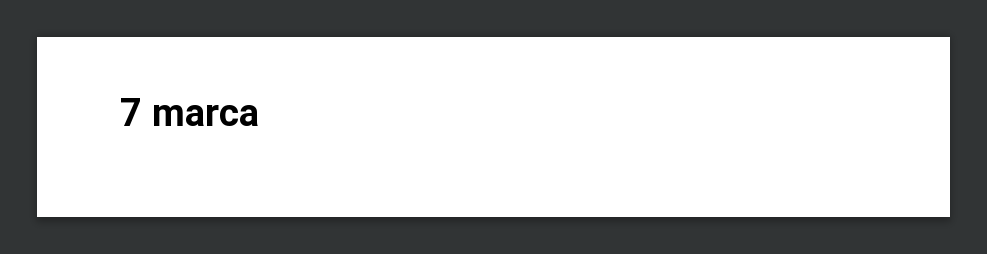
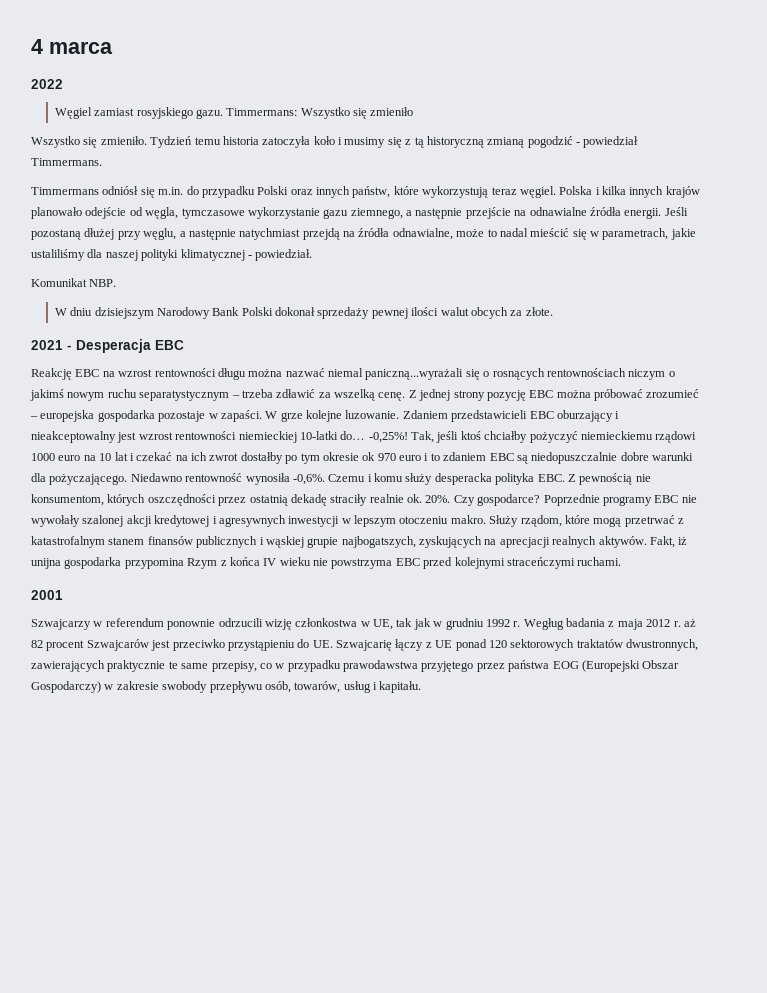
[120,98,142,126] 7 -> [31,39,43,54] 4
(260, 115) none -> [31,79,63,89] [54,107,414,119] [31,136,639,148] [31,158,102,166] [31,186,700,198] [31,207,688,219] [31,228,696,240] [31,249,313,261] [31,278,117,287] [54,307,553,319] [31,339,184,353] [31,368,675,380] [30,389,700,401] [30,410,620,422] [31,431,697,443] [31,452,693,464] [31,473,651,485] [31,494,697,506] [31,515,684,527] [31,536,688,548] [31,557,622,569] [31,590,63,600] [31,618,696,630] [31,639,698,651] [31,660,680,672] [31,681,422,693] // 2022 // Węgiel zamiast rosyjskiego gazu. Timmermans: Wszystko się zmieniło // Wszystko się zmieniło. Tydzień temu historia zatoczyła koło i musimy się z tą historyczną zmianą pogodzić - powiedział Timmermans. // Timmermans odniósł się m.in. do przypadku Polski oraz innych państw, które wykorzystują teraz węgiel. Polska i kilka innych krajów planowało odejście od węgla, tymczasowe wykorzystanie gazu ziemnego, a następnie przejście na odnawialne źródła energii. Jeśli pozostaną dłużej przy węglu, a następnie natychmiast przejdą na źródła odnawialne, może to nadal mieścić się w parametrach, jakie ustaliliśmy dla naszej polityki klimatycznej - powiedział. // Komunikat NBP. // W dniu dzisiejszym Narodowy Bank Polski dokonał sprzedaży pewnej ilości walut obcych za złote. // 2021 - Desperacja EBC // Reakcję EBC na wzrost rentowności długu można nazwać niemal paniczną...wyrażali się o rosnących rentownościach niczym o jakimś nowym ruchu separatystycznym – trzeba zdławić za wszelką cenę. Z jednej strony pozycję EBC można próbować zrozumieć – europejska gospodarka pozostaje w zapaści. W grze kolejne luzowanie. Zdaniem przedstawicieli EBC oburzający i nieakceptowalny jest wzrost rentowności niemieckiej 10-latki do… -0,25%! Tak, jeśli ktoś chciałby pożyczyć niemieckiemu rządowi 1000 euro na 10 lat i czekać na ich zwrot dostałby po tym okresie ok 970 euro i to zdaniem EBC są niedopuszczalnie dobre warunki dla pożyczającego. Niedawno rentowność wynosiła -0,6%. Czemu i komu służy desperacka polityka EBC. Z pewnością nie konsumentom, których oszczędności przez ostatnią dekadę straciły realnie ok. 20%. Czy gospodarce? Poprzednie programy EBC nie wywołały szalonej akcji kredytowej i agresywnych inwestycji w lepszym otoczeniu makro. Służy rządom, które mogą przetrwać z katastrofalnym stanem finansów publicznych i wąskiej grupie najbogatszych, zyskujących na aprecjacji realnych aktywów. Fakt, iż unijna gospodarka przypomina Rzym z końca IV wieku nie powstrzyma EBC przed kolejnymi straceńczymi ruchami. // 2001 // Szwajcarzy w referendum ponownie odrzucili wizję członkostwa w UE, tak jak w grudniu 1992 r. Wegług badania z maja 2012 r. aż 82 procent Szwajcarów jest przeciwko przystąpieniu do UE. Szwajcarię łączy z UE ponad 120 sektorowych traktatów dwustronnych, zawierających praktycznie te same przepisy, co w przypadku prawodawstwa przyjętego przez państwa EOG (Europejski Obszar Gospodarczy) w zakresie swobody przepływu osób, towarów, usług i kapitału.

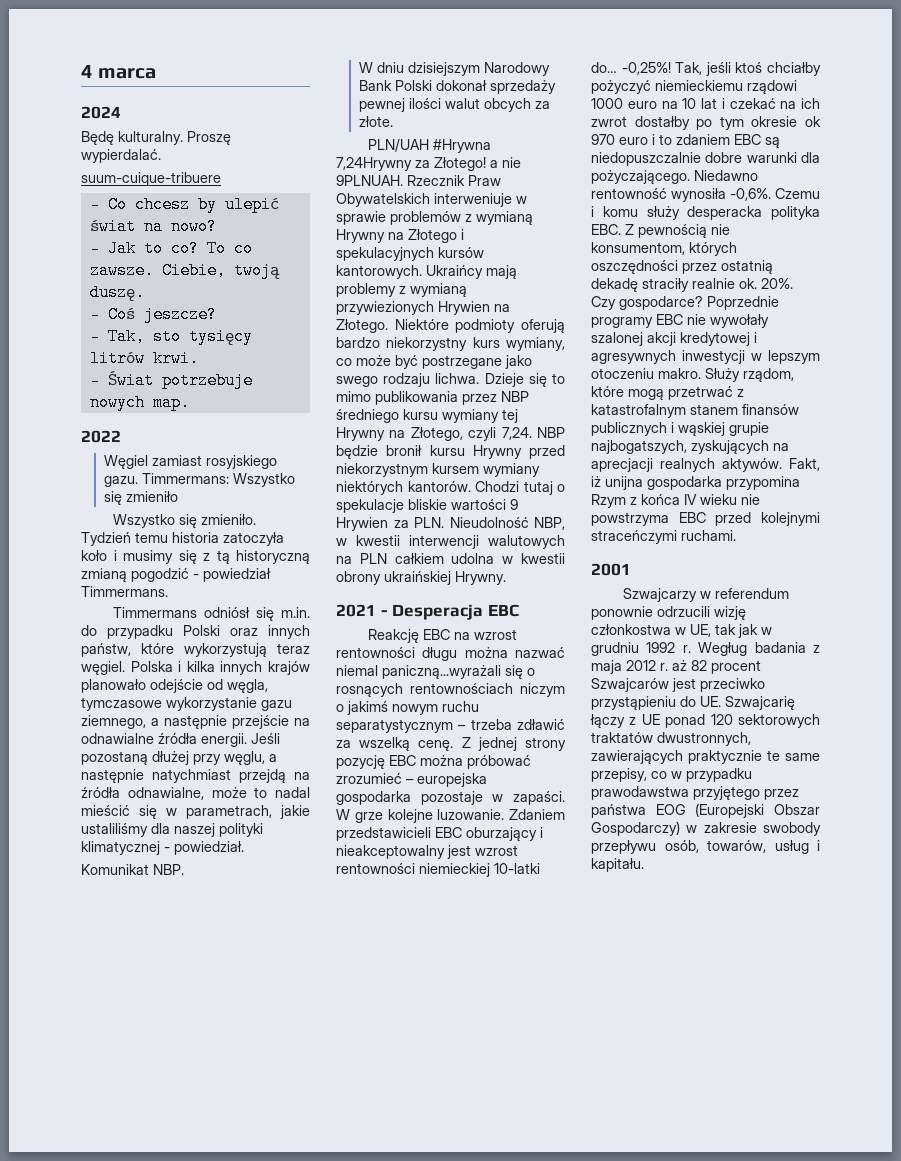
(113, 47) none -> [81,106,121,119] [81,131,231,145] [81,149,161,163] [81,172,221,186] [89,196,279,213] [89,218,217,235] [89,240,253,257] [89,262,280,279] [89,284,145,301] [89,306,217,323] [89,328,253,345] [89,350,199,367] [89,371,253,389] [89,394,190,411] // 2024 // Będę kulturalny. Proszę wypierdalać. // suum-cuique-tribuere // - Co chcesz by ulepić świat na nowo? // - Jak to co? To co zawsze. Ciebie, twoją duszę. // - Coś jeszcze? // - Tak, sto tysięcy litrów krwi. // - Świat potrzebuje nowych map.
(553, 311) none -> [368,139,492,153] [336,157,521,171] [336,175,501,186] [336,193,527,207] [336,211,533,225] [336,229,464,243] [336,247,484,261] [336,265,517,279] [336,283,467,297] [336,301,510,315] [336,319,565,333] [336,337,565,351] [336,355,532,369] [336,373,565,387] [336,391,529,405] [336,409,518,423] [336,427,565,441] [336,445,565,459] [336,463,540,477] [336,481,565,495] [336,499,518,513] [336,517,565,531] [336,535,565,549] [336,553,565,564] [336,571,506,585] // PLN/UAH #Hrywna 7,24Hrywny za Złotego! a nie 9PLNUAH. Rzecznik Praw Obywatelskich interweniuje w sprawie problemów z wymianą Hrywny na Złotego i spekulacyjnych kursów kantorowych. Ukraińcy mają problemy z wymianą przywiezionych Hrywien na Złotego. Niektóre podmioty oferują bardzo niekorzystny kurs wymiany, co może być postrzegane jako swego rodzaju lichwa. Dzieje się to mimo publikowania przez NBP średniego kursu wymiany tej Hrywny na Złotego, czyli 7,24. NBP będzie bronił kursu Hrywny przed niekorzystnym kursem wymiany niektórych kantorów. Chodzi tutaj o spekulacje bliskie wartości 9 Hrywien za PLN. Nieudolność NBP, w kwestii interwencji walutowych na PLN całkiem udolna w kwestii obrony ukraińskiej Hrywny.

